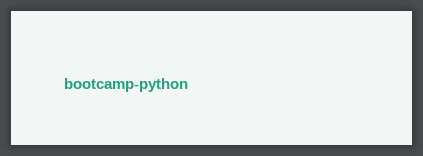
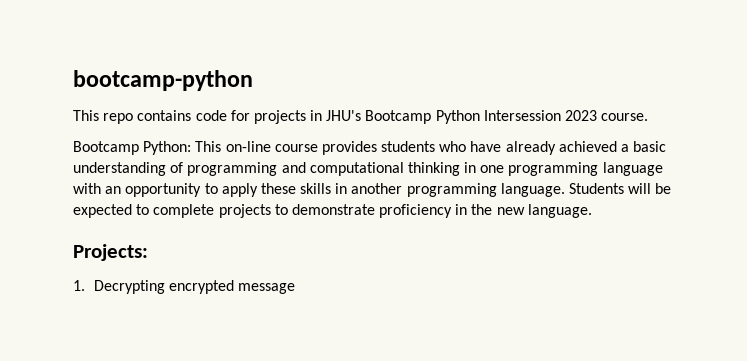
(188, 85) none -> [73,110,649,124] [73,141,667,155] [73,162,663,176] [73,183,672,197] [73,204,592,218] [73,244,148,261] [73,280,296,294] // This repo contains code for projects in JHU's Bootcamp Python Intersession 2023 course. // Bootcamp Python: This on-line course provides students who have already achieved a basic understanding of programming and computational thinking in one programming language with an opportunity to apply these skills in another programming language. Students will be expected to complete projects to demonstrate proficiency in the new language. // Projects: // 1. Decrypting encrypted message

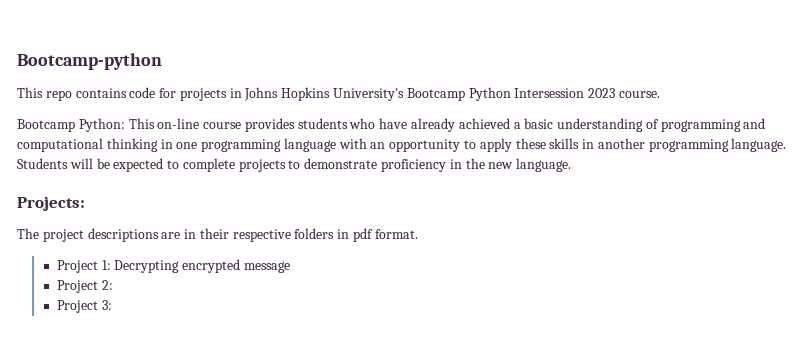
[73,70,253,91] bootcamp-python -> [17,53,162,70] Bootcamp-python
[326,110,362,121] JHU's -> [244,87,405,101] Johns Hopkins University's
[73,280,85,291] 1. -> [17,228,418,242] [56,260,111,273] The project descriptions are in their respective folders in pdf format. // Project 1:
(296, 288) none -> [56,280,113,293] [56,300,112,313] // Project 2: // Project 3:

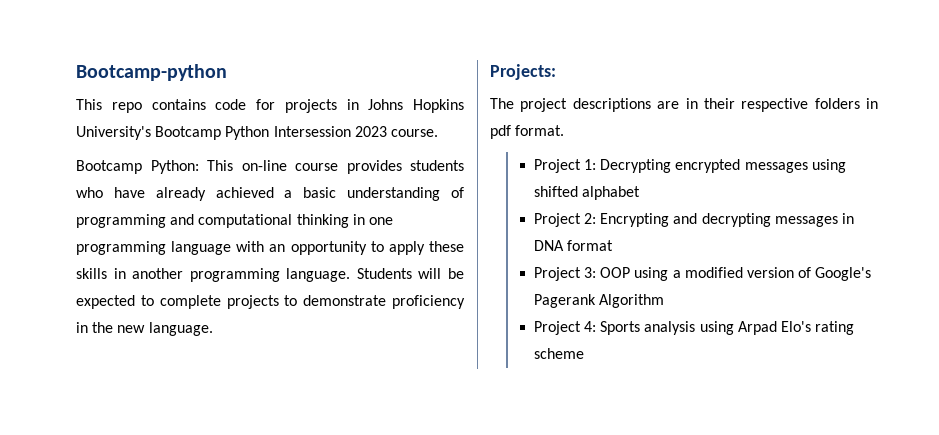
[243,261,290,273] [56,280,113,293] [56,300,112,313] message // Project 2: // Project 3: -> [744,159,846,173] [533,186,640,200] [533,213,854,227] [533,240,613,251] [533,267,872,281] [533,294,664,308] [533,321,855,335] [533,348,584,359] messages using shifted alphabet // Project 2: Encrypting and decrypting messages in DNA format // Project 3: OOP using a modified version of Google's Pagerank Algorithm // Project 4: Sports analysis using Arpad Elo's rating scheme

